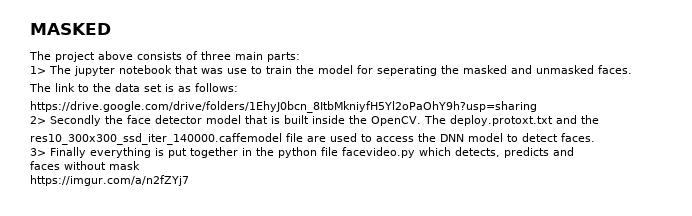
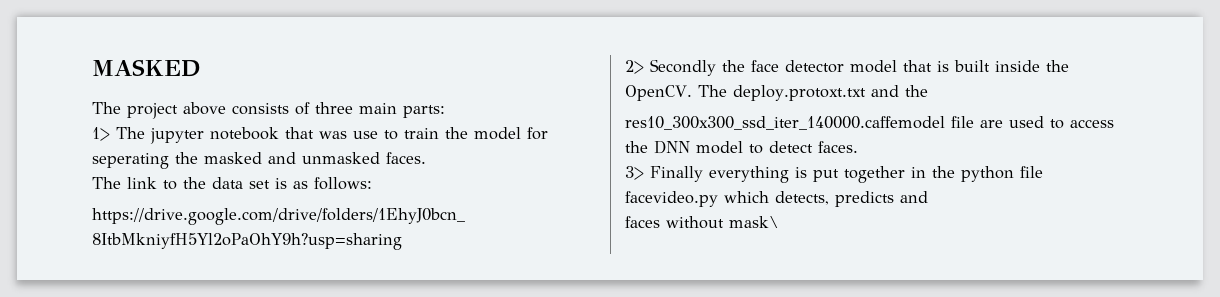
[109,161,140,170] [30,175,189,186] mask // https://imgur.com/a/n2fZYj7 -> [729,216,779,228] mask\

